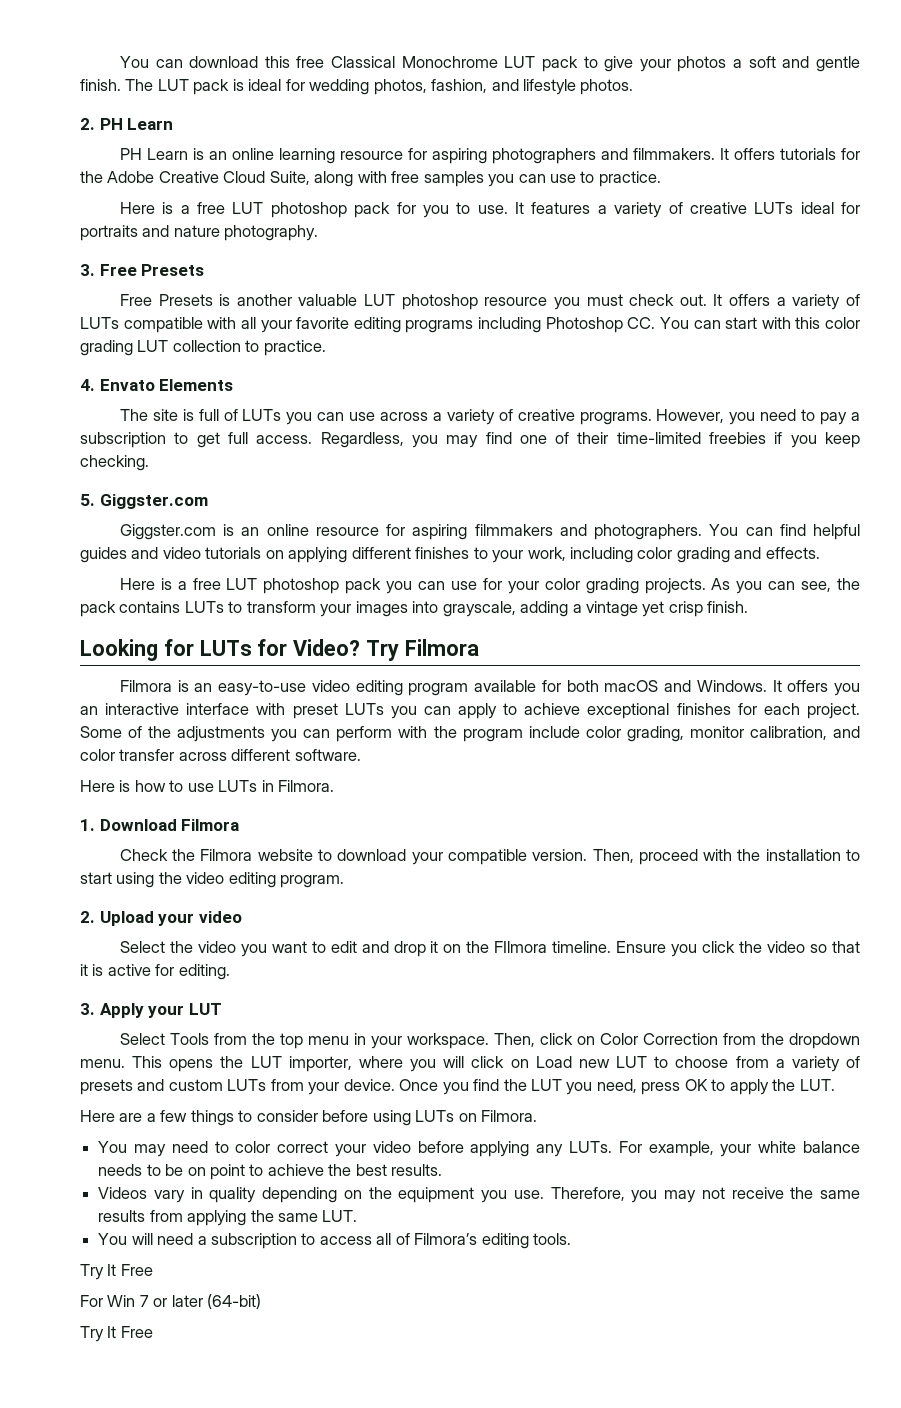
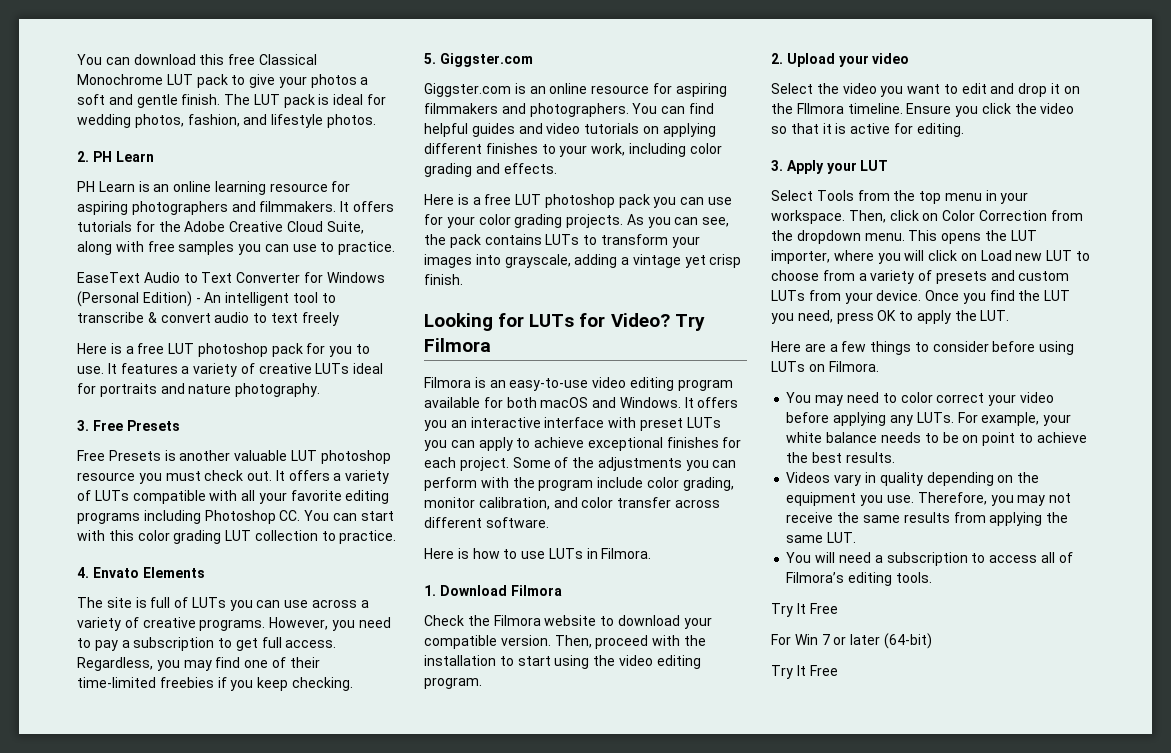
(661, 179) none -> [77,272,385,283] [77,291,336,307] [77,312,339,326] // EaseText Audio to Text Converter for Windows (Personal Edition) - An intelligent tool to transcribe & convert audio to text freely

